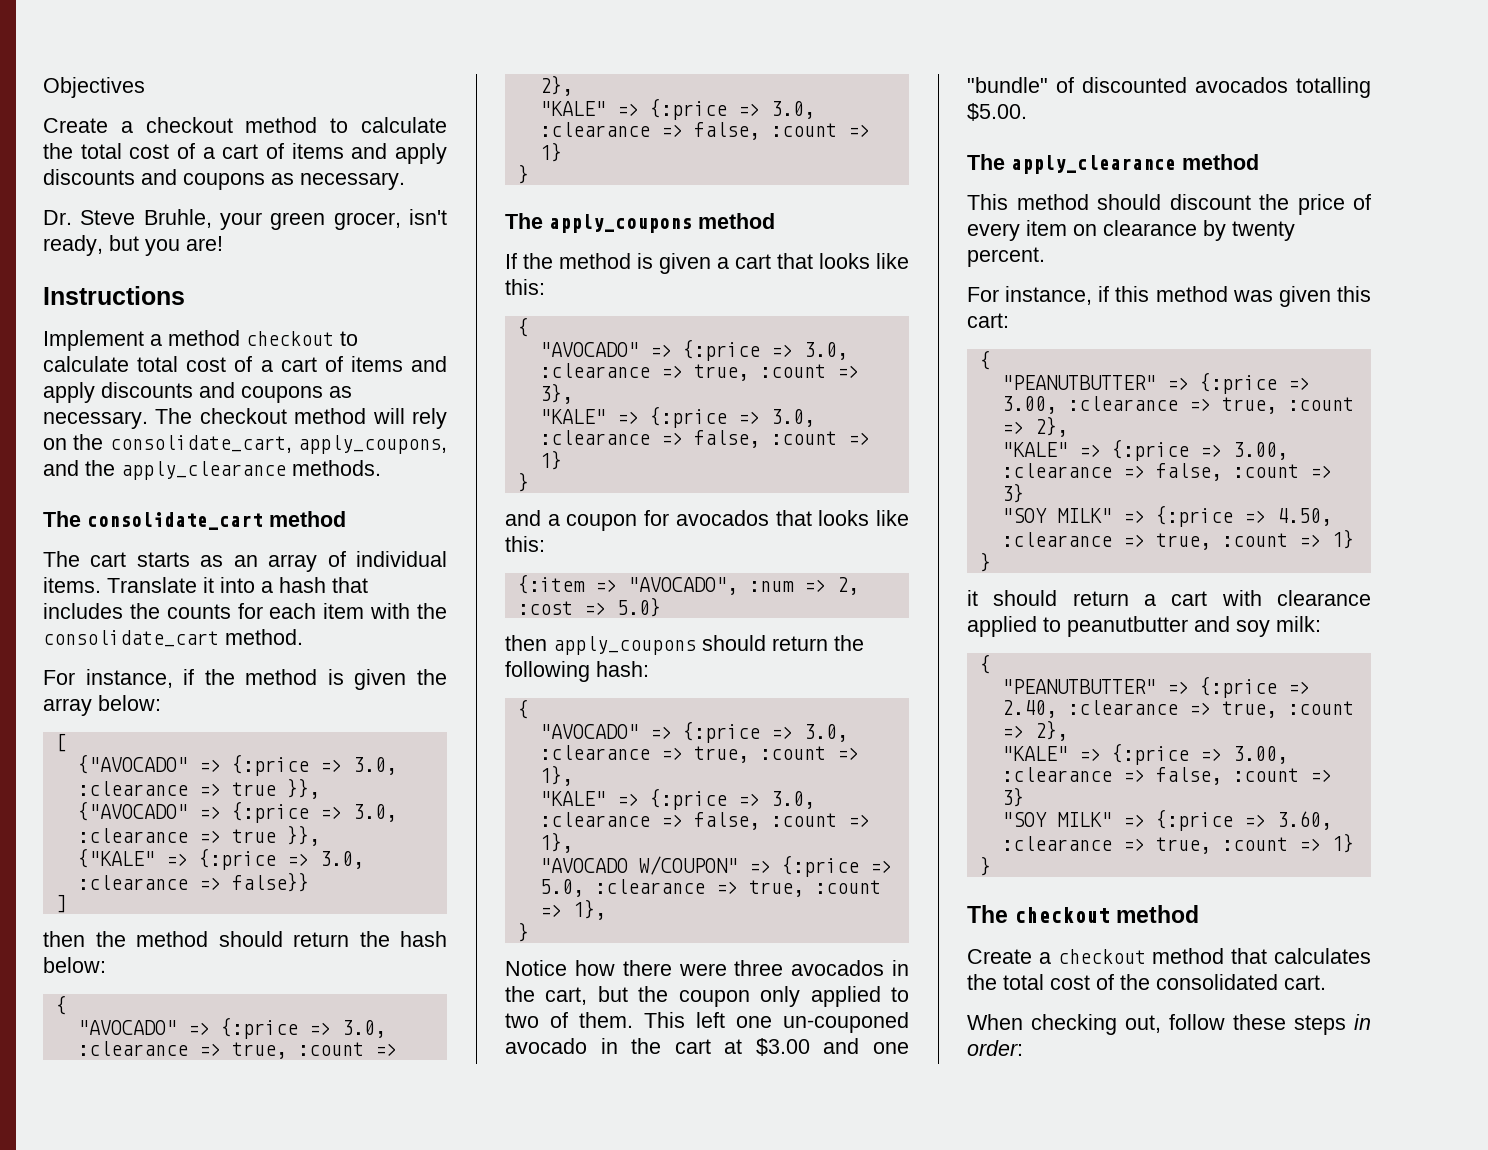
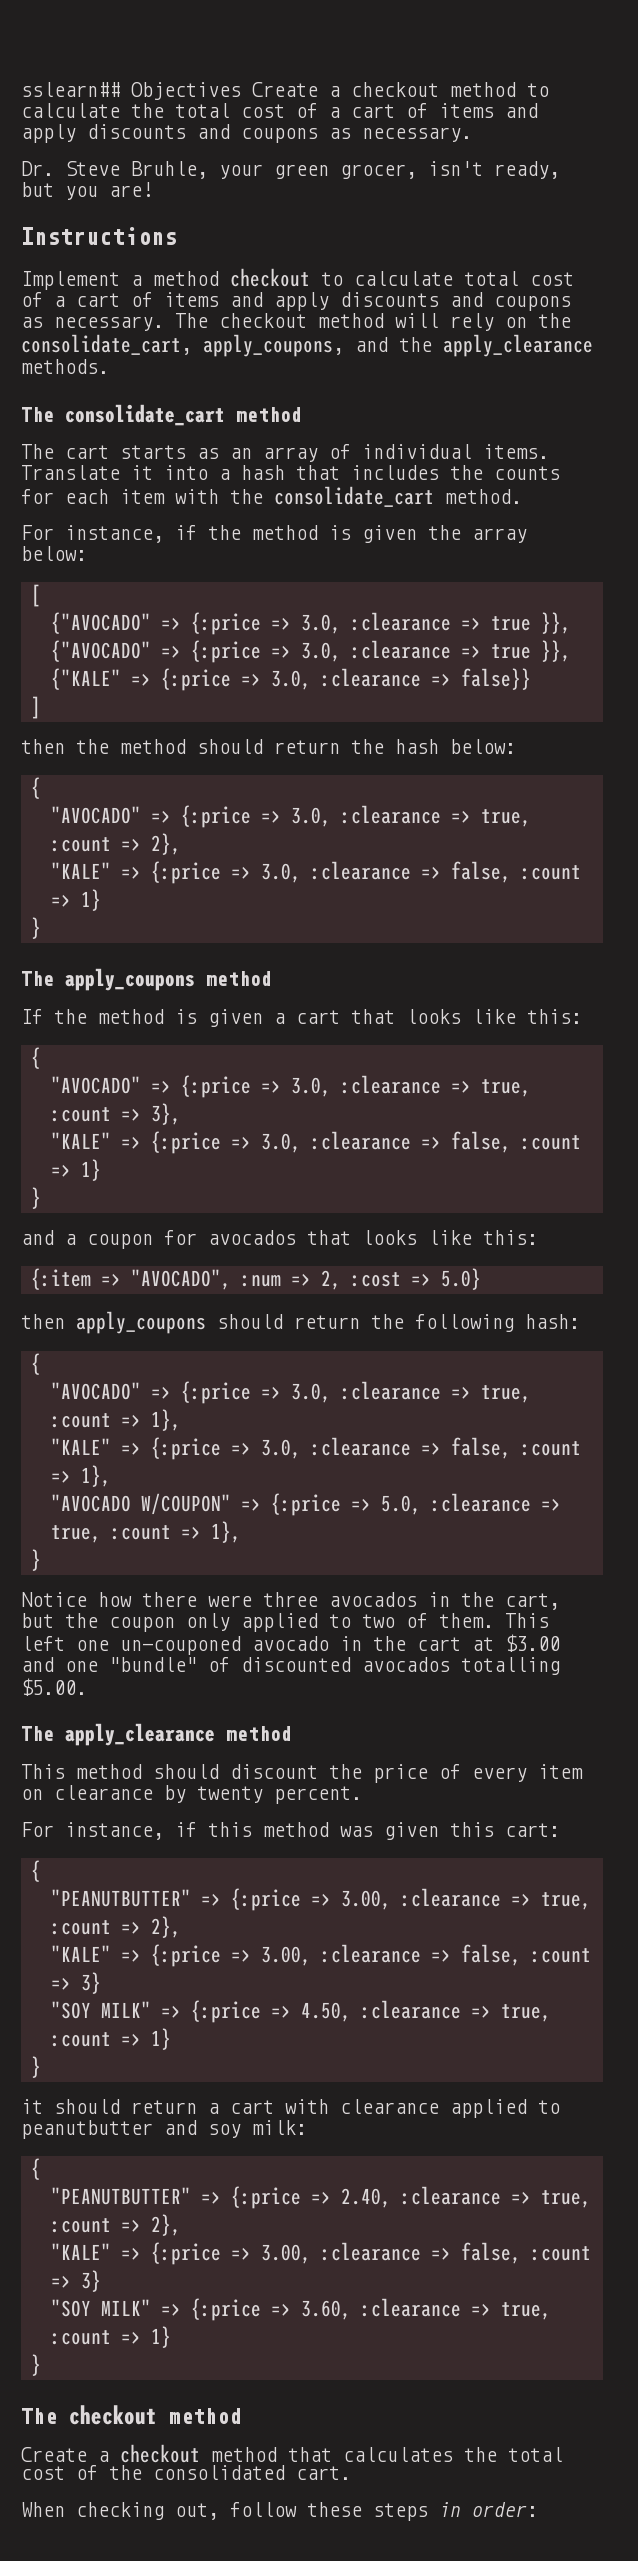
(43, 87) none -> [21,82,120,97] sslearn##
(145, 87) // -> (241, 91) none

